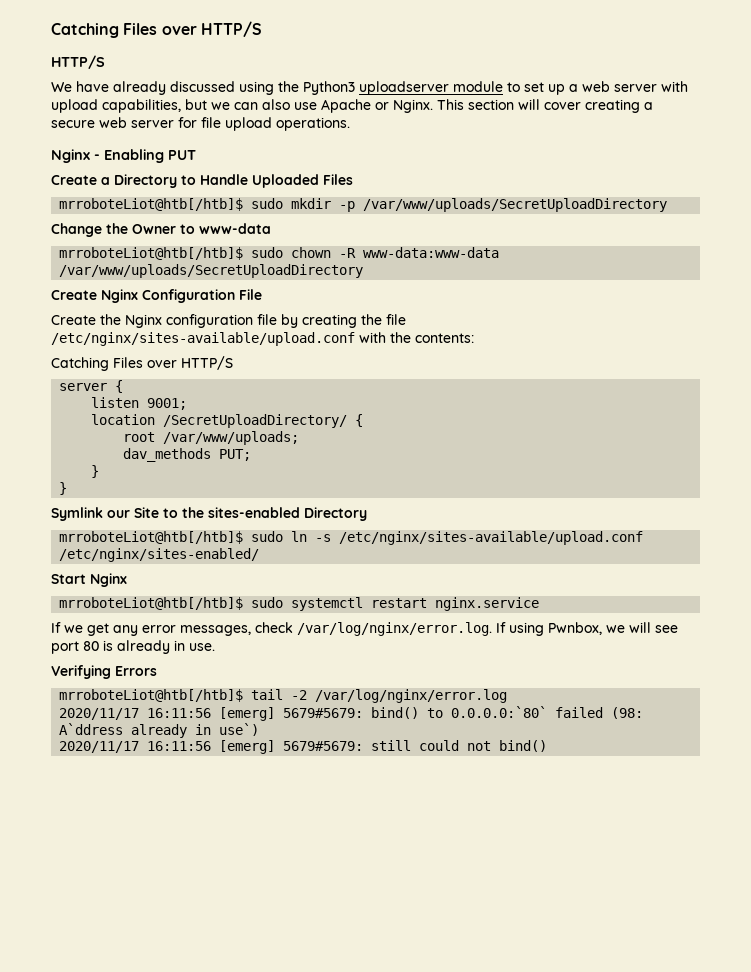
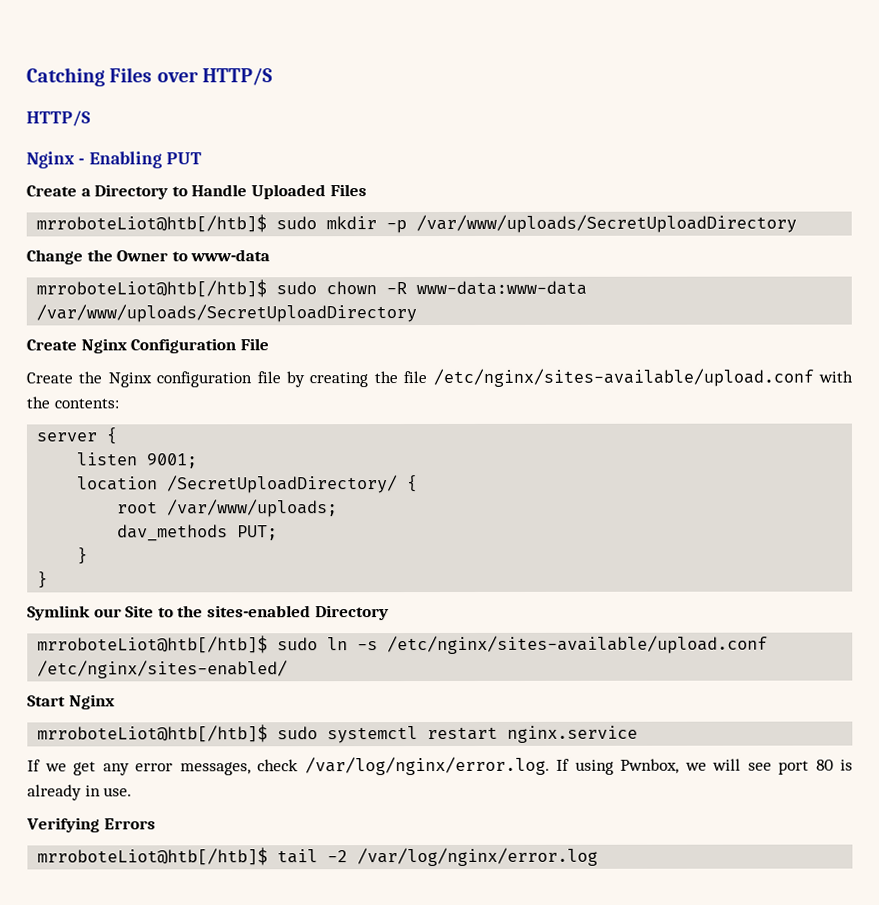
[51,81,688,95] [51,99,653,113] [51,117,350,131] // We have already discussed using the Python3 uploadserver module to set up a web server with upload capabilities, but we can also use Apache or Nginx. This section will cover creating a secure web server for file upload operations. -> (91, 118) none
[51,356,233,371] // Catching Files over HTTP/S -> (119, 403) none
[59,706,644,721] [59,723,260,738] [59,740,548,754] // 2020/11/17 16:11:56 [emerg] 5679#5679: bind() to 0.0.0.0:`80` failed (98: A`ddress already in use`) // 2020/11/17 16:11:56 [emerg] 5679#5679: still could not bind() -> (599, 857) none

